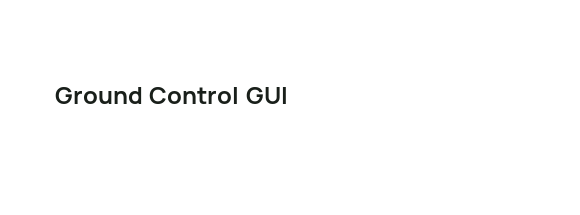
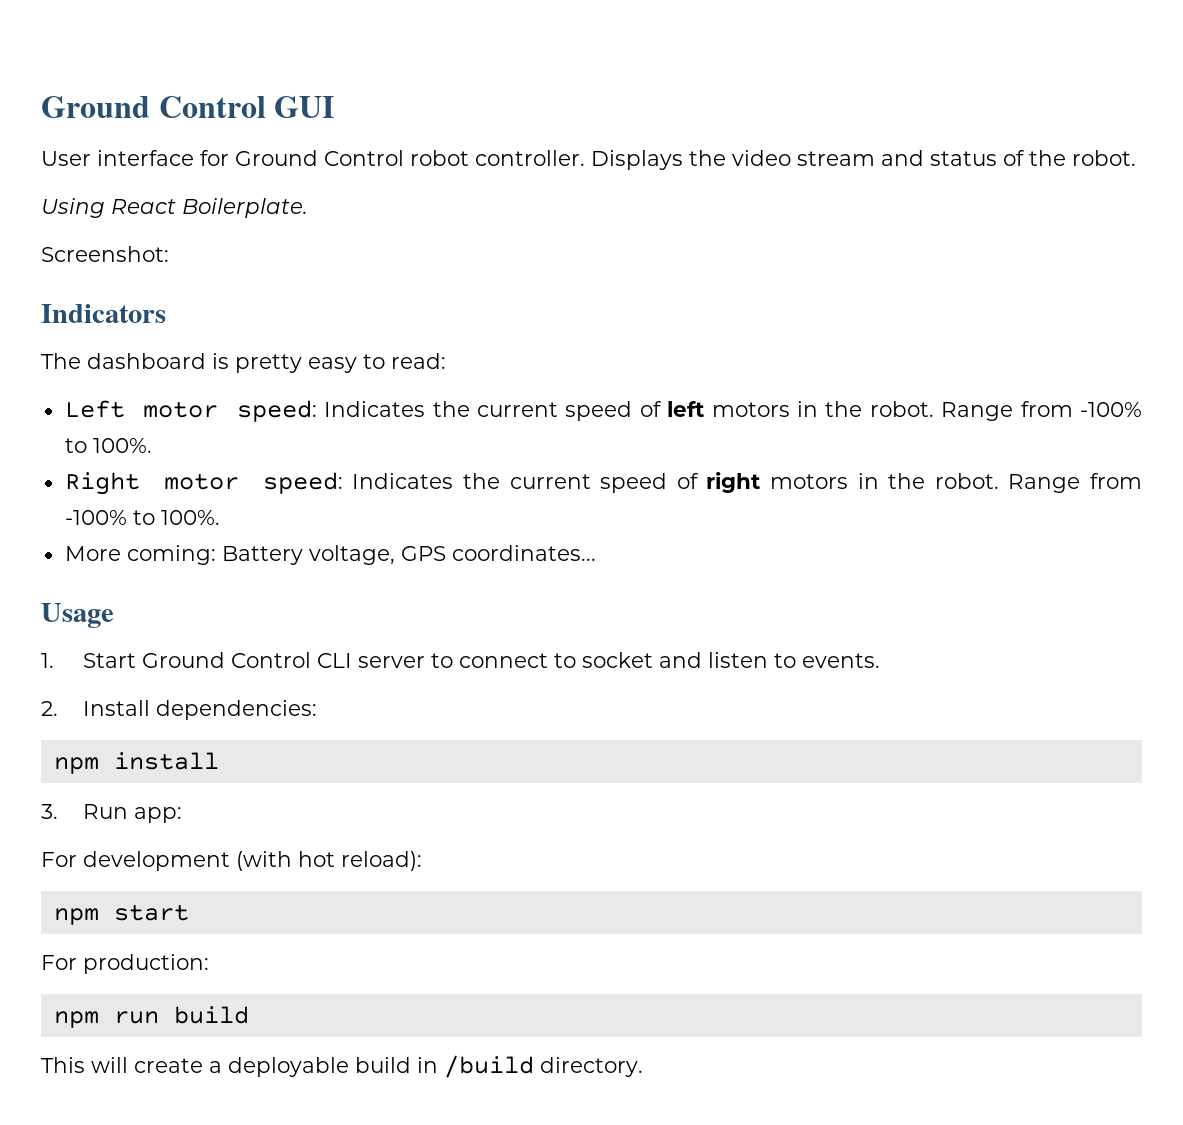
(288, 95) none -> [41,150,1136,170] [41,198,308,218] [41,246,169,262] [41,304,166,323] [41,353,446,373] [64,400,1142,422] [64,438,152,453] [64,472,1142,495] [64,510,220,525] [64,545,596,565] [41,603,114,628] [41,652,881,668] [41,700,318,720] [53,752,219,774] [41,804,183,823] [41,851,422,871] [53,904,189,925] [41,954,209,974] [53,1006,249,1028] [41,1055,643,1078] // User interface for Ground Control robot controller. Displays the video stream and status of the robot. // Using React Boilerplate. // Screenshot: // Indicators // The dashboard is pretty easy to read: // Left motor speed: Indicates the current speed of left motors in the robot. Range from -100% to 100%. // Right motor speed: Indicates the current speed of right motors in the robot. Range from -100% to 100%. // More coming: Battery voltage, GPS coordinates... // Usage // 1. Start Ground Control CLI server to connect to socket and listen to events. // 2. Install dependencies: // npm install // 3. Run app: // For development (with hot reload): // npm start // For production: // npm run build // This will create a deployable build in /build directory.

